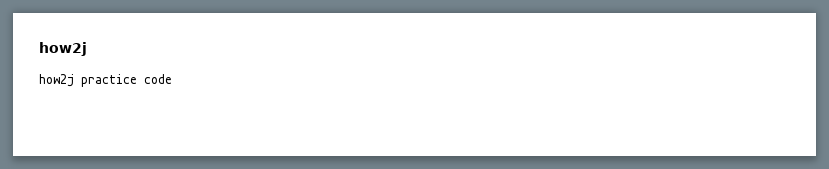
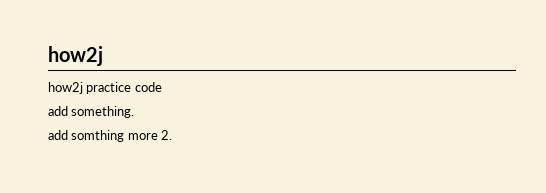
(172, 79) none -> [48,106,135,118] [48,130,173,142] // add something. // add somthing more 2.

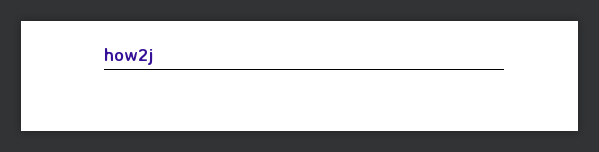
[48,46,103,66] [48,82,162,94] [48,106,135,118] [48,130,173,142] how2j // how2j practice code // add something. // add somthing more 2. -> [104,48,153,65] how2j

